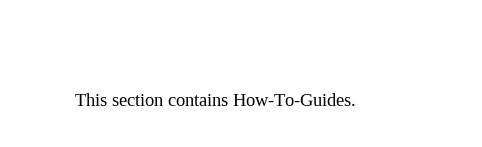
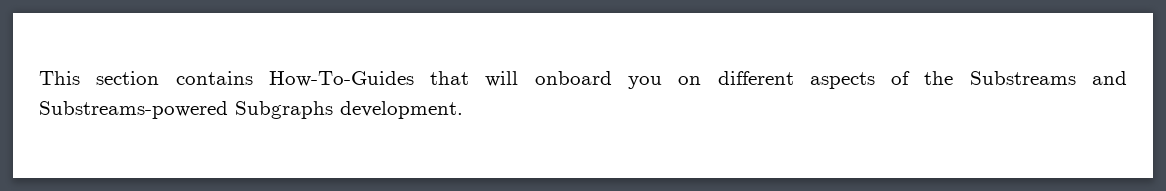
[233,93,356,106] How-To-Guides. -> [268,71,1128,89] [39,101,463,119] How-To-Guides that will onboard you on different aspects of the Substreams and Substreams-powered Subgraphs development.

